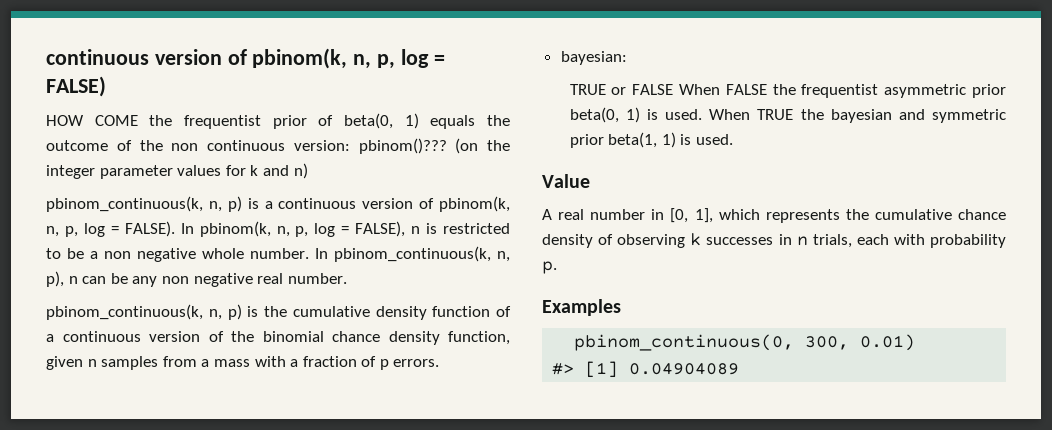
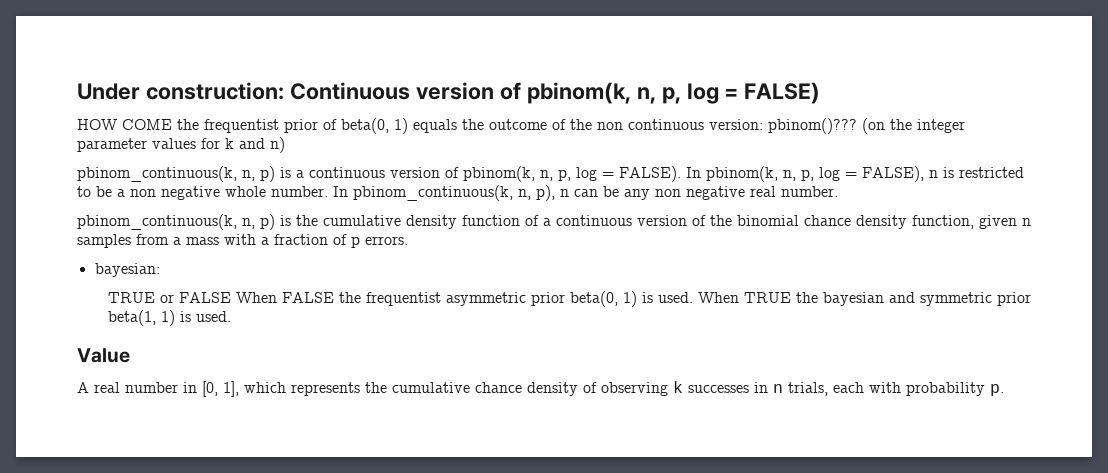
[46,49,149,65] continuous -> [77,82,410,100] Under construction: Continuous
[542,299,621,316] [574,334,916,351] [552,361,740,378] // Examples // pbinom_continuous(0, 300, 0.01) // #> [1] 0.04904089 -> (1004, 390) none

